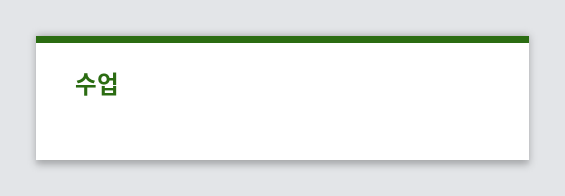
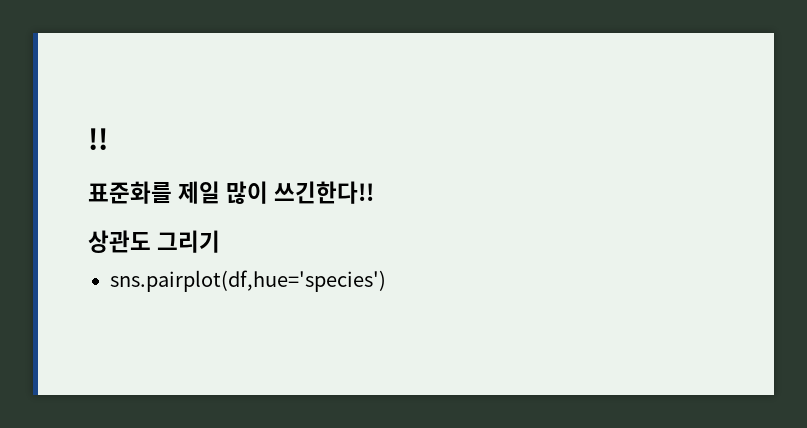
[75,72,119,96] 수업 -> [88,128,108,150] [88,181,375,204] [88,230,221,253] [110,270,386,292] !! // 표준화를 제일 많이 쓰긴한다!! // 상관도 그리기 // sns.pairplot(df,hue='species')

